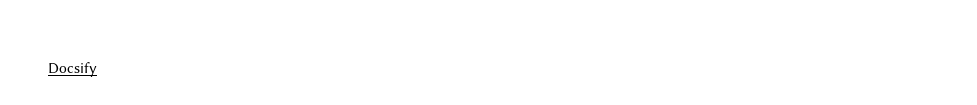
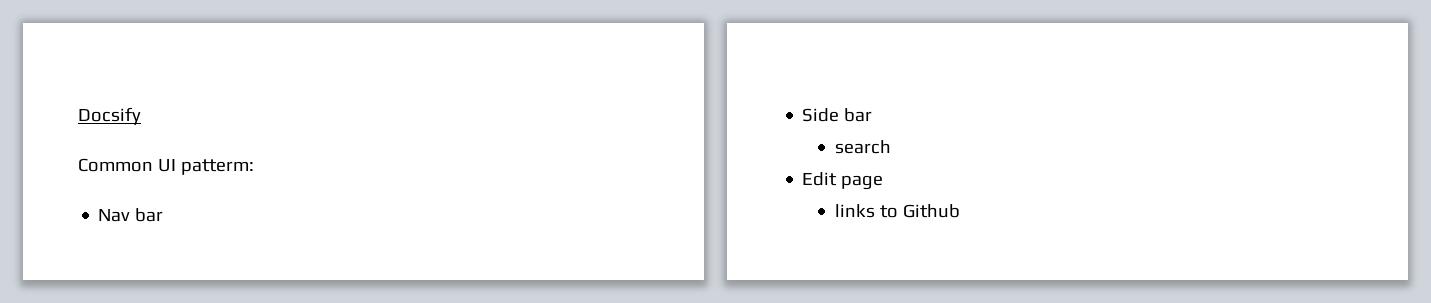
(97, 69) none -> [78,158,254,175] [98,208,164,222] [802,108,873,122] [835,140,892,154] [802,172,884,190] [835,204,961,218] // Common UI patterm: // Nav bar // Side bar // search // Edit page // links to Github

